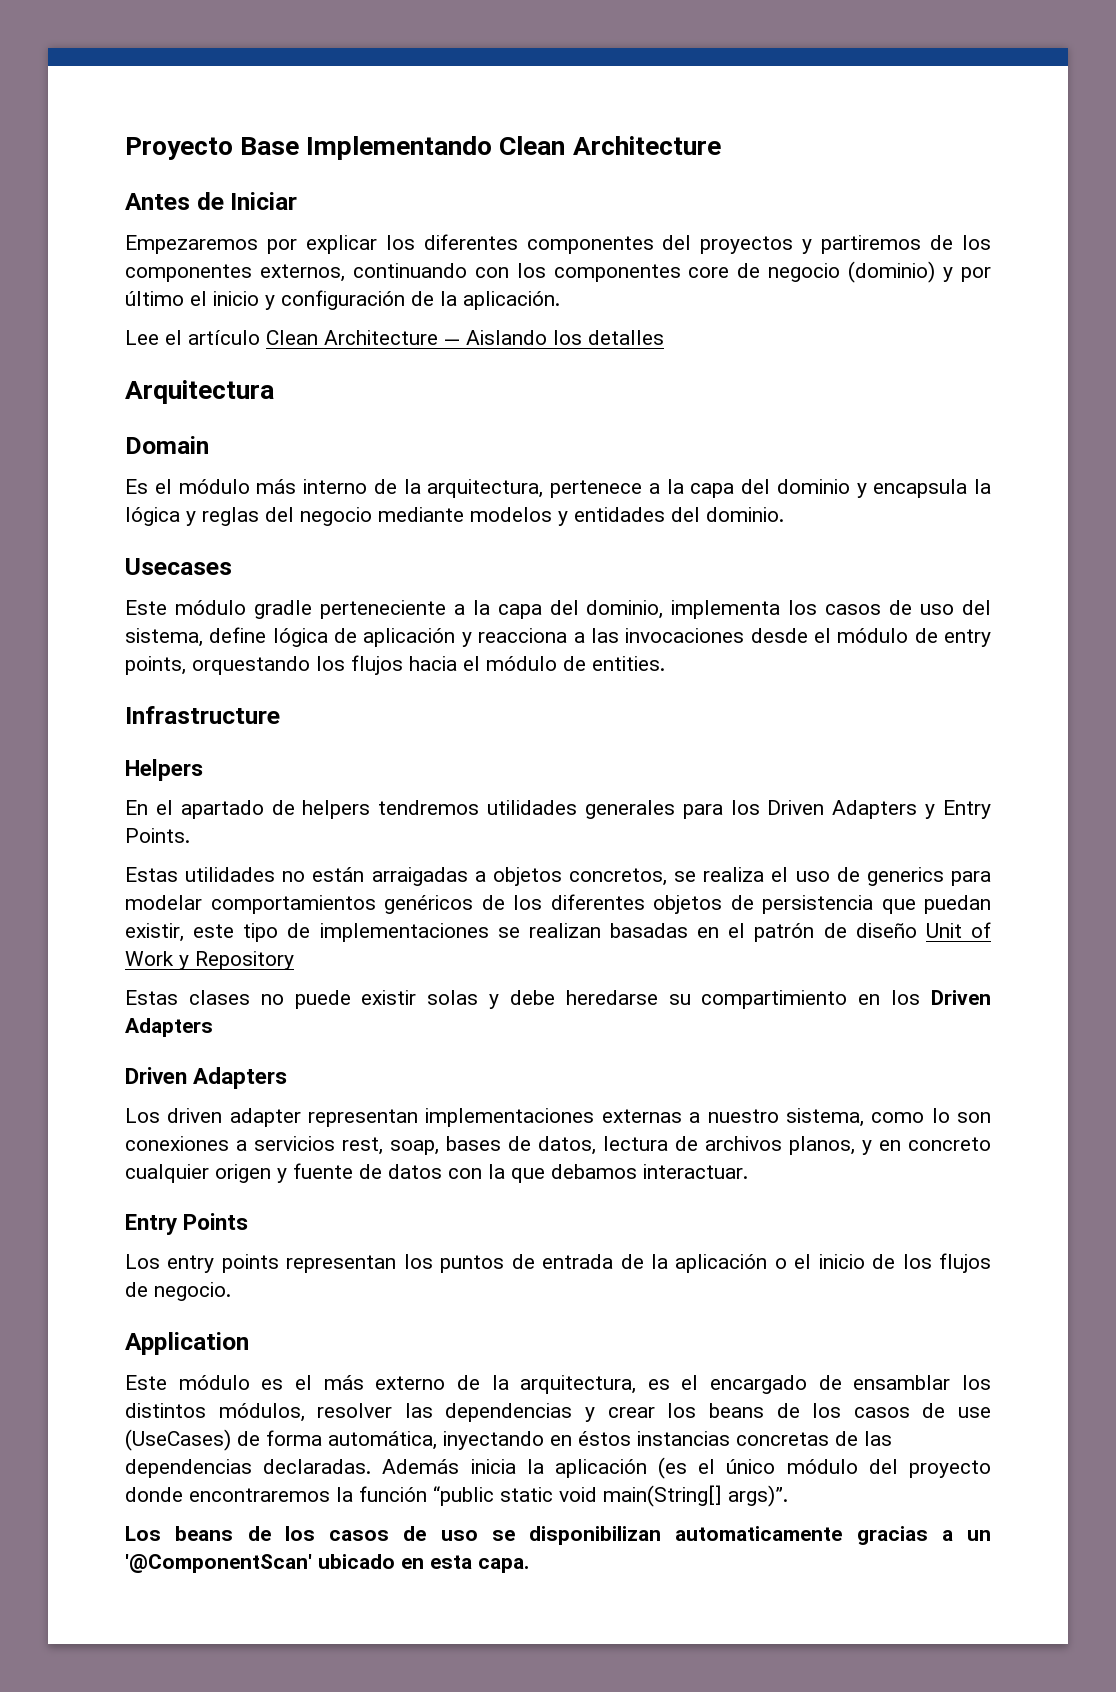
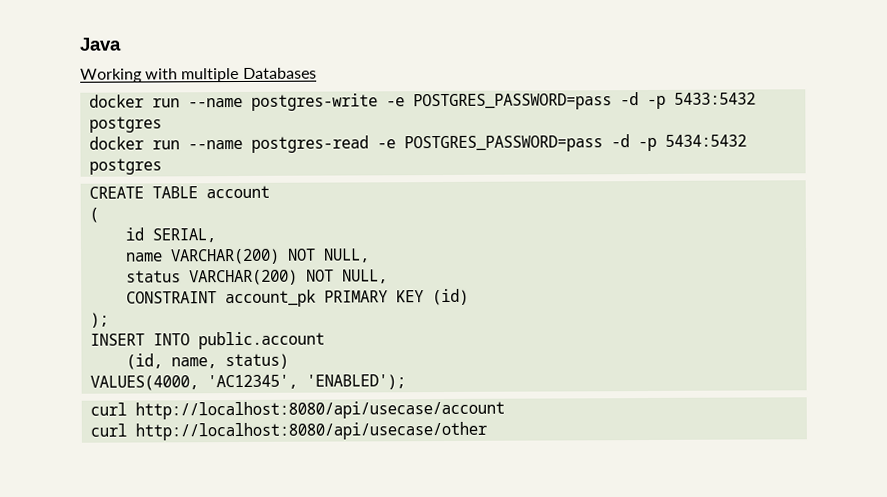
[125,136,721,160] [125,192,298,210] [125,234,991,254] [125,261,991,283] [125,290,560,310] [125,330,664,345] [125,380,274,404] [125,436,209,454] [125,479,991,498] [125,507,784,526] [125,558,232,575] [125,600,992,619] [125,627,991,647] [125,655,665,675] [125,706,280,724] [125,759,203,781] [125,800,991,819] [125,828,190,843] [125,867,991,886] [125,894,991,914] [125,922,991,942] [125,951,294,970] [125,990,991,1009] [125,1018,213,1037] [125,1067,288,1089] [125,1108,992,1127] [125,1136,991,1155] [125,1163,748,1183] [125,1213,249,1235] [125,1253,991,1273] [125,1282,231,1301] [125,1332,249,1355] [125,1375,991,1394] [125,1403,992,1422] [125,1429,892,1451] [125,1457,991,1479] [125,1485,788,1507] [125,1526,991,1545] [125,1554,529,1573] Proyecto Base Implementando Clean Architecture // Antes de Iniciar // Empezaremos por explicar los diferentes componentes del proyectos y partiremos de los componentes externos, continuando con los componentes core de negocio (dominio) y por último el inicio y configuración de la aplicación. // Lee el artículo Clean Architecture — Aislando los detalles // Arquitectura // Domain // Es el módulo más interno de la arquitectura, pertenece a la capa del dominio y encapsula la lógica y reglas del negocio mediante modelos y entidades del dominio. // Usecases // Este módulo gradle perteneciente a la capa del dominio, implementa los casos de uso del sistema, define lógica de aplicación y reacciona a las invocaciones desde el módulo de entry points, orquestando los flujos hacia el módulo de entities. // Infrastructure // Helpers // En el apartado de helpers tendremos utilidades generales para los Driven Adapters y Entry Points. // Estas utilidades no están arraigadas a objetos concretos, se realiza el uso de generics para modelar comportamientos genéricos de los diferentes objetos de persistencia que puedan existir, este tipo de implementaciones se realizan basadas en el patrón de diseño Unit of Work y Repository // Estas clases no puede existir solas y debe heredarse su compartimiento en los Driven Adapters // Driven Adapters // Los driven adapter representan implementaciones externas a nuestro sistema, como lo son conexiones a servicios rest, soap, bases de datos, lectura de archivos planos, y en concreto cualquier origen y fuente de datos con la que debamos interactuar. // Entry Points // Los entry points representan los puntos de entrada de la aplicación o el inicio de los flujos de negocio. // Application // Este módulo es el más externo de la arquitectura, es el encargado de ensamblar los distintos módulos, resolver las dependencias y crear los beans de los casos de use (UseCases) de forma automática, inyectando en éstos instancias concretas de las dependencias declaradas. Además inicia la aplicación (es el único módulo del proyecto donde encontraremos la función “public static void main(String[] args)”. // Los beans de los casos de uso se disponibilizan automaticamente gracias a un '@ComponentScan' ubicado en esta capa. -> [79,37,122,51] [80,67,317,83] [89,92,757,111] [89,116,163,133] [89,134,748,153] [89,158,163,175] [89,185,271,199] [89,207,100,223] [125,227,217,243] [126,248,371,265] [126,269,389,286] [126,288,470,308] [90,312,110,328] [90,331,326,350] [126,353,290,370] [90,374,407,391] [90,400,506,420] [90,421,488,441] Java // Working with multiple Databases // docker run --name postgres-write -e POSTGRES_PASSWORD=pass -d -p 5433:5432 postgres // docker run --name postgres-read -e POSTGRES_PASSWORD=pass -d -p 5434:5432 postgres // CREATE TABLE account // ( // id SERIAL, // name VARCHAR(200) NOT NULL, // status VARCHAR(200) NOT NULL, // CONSTRAINT account_pk PRIMARY KEY (id) // ); // INSERT INTO public.account // (id, name, status) // VALUES(4000, 'AC12345', 'ENABLED'); // curl http://localhost:8080/api/usecase/account // curl http://localhost:8080/api/usecase/other

